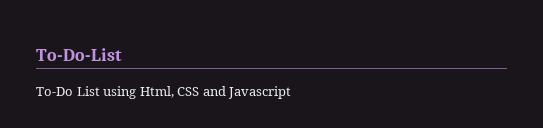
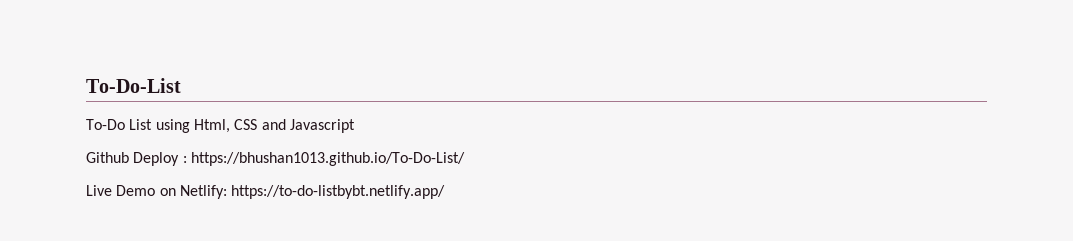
(292, 92) none -> [86,152,465,166] [86,185,446,199] // Github Deploy : https://bhushan1013.github.io/To-Do-List/ // Live Demo on Netlify: https://to-do-listbybt.netlify.app/

